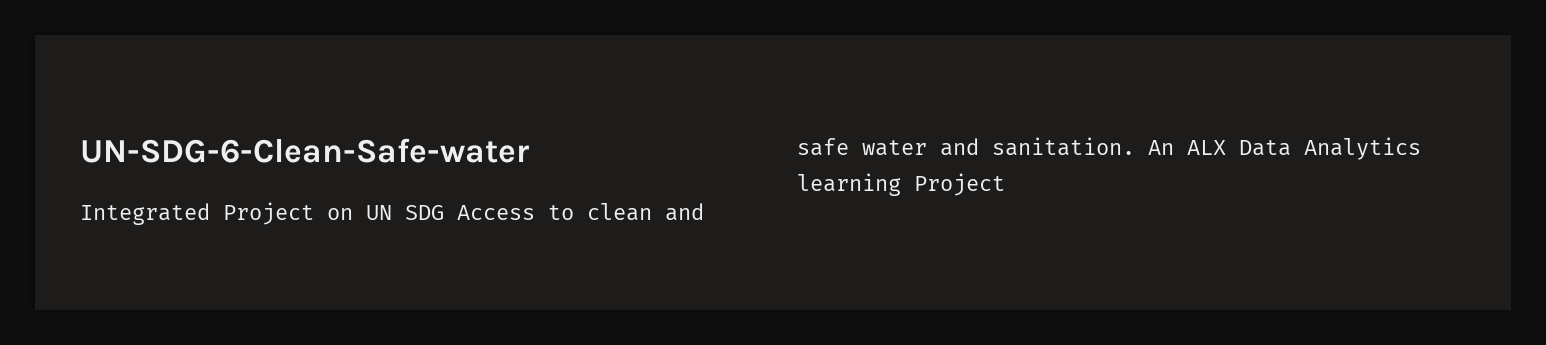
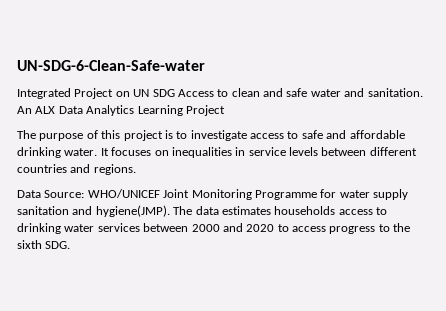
[797,173,1005,196] learning Project -> [137,105,225,116] [17,130,405,141] [17,147,417,158] [17,164,136,175] [17,189,408,200] [17,205,387,217] [17,223,411,234] [17,240,71,249] Learning Project // The purpose of this project is to investigate access to safe and affordable drinking water. It focuses on inequalities in service levels between different countries and regions. // Data Source: WHO/UNICEF Joint Monitoring Programme for water supply sanitation and hygiene(JMP). The data estimates households access to drinking water services between 2000 and 2020 to access progress to the sixth SDG.

